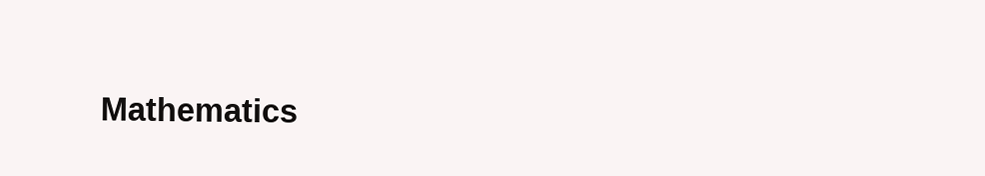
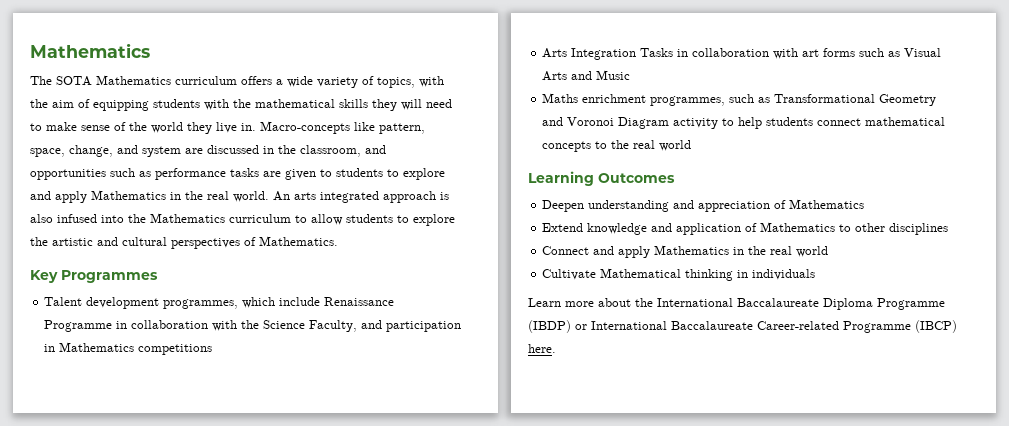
[100,96,298,123] Mathematics -> [30,43,150,58] [30,75,444,88] [30,99,452,111] [30,121,425,134] [30,145,386,157] [30,168,445,180] [30,190,449,203] [30,213,455,226] [30,236,338,249] [30,270,158,283] [44,297,395,309] [44,320,462,332] [44,342,213,355] [542,48,942,60] [542,70,631,81] [542,93,937,106] [542,117,946,129] [542,140,692,152] [528,171,675,186] [542,199,865,212] [542,222,949,235] [542,245,829,258] [542,268,816,281] [528,298,945,310] [528,320,957,333] [528,344,556,353] Mathematics // The SOTA Mathematics curriculum offers a wide variety of topics, with the aim of equipping students with the mathematical skills they will need to make sense of the world they live in. Macro-concepts like pattern, space, change, and system are discussed in the classroom, and opportunities such as performance tasks are given to students to explore and apply Mathematics in the real world. An arts integrated approach is also infused into the Mathematics curriculum to allow students to explore the artistic and cultural perspectives of Mathematics. // Key Programmes // Talent development programmes, which include Renaissance Programme in collaboration with the Science Faculty, and participation in Mathematics competitions // Arts Integration Tasks in collaboration with art forms such as Visual Arts and Music // Maths enrichment programmes, such as Transformational Geometry and Voronoi Diagram activity to help students connect mathematical concepts to the real world // Learning Outcomes // Deepen understanding and appreciation of Mathematics // Extend knowledge and application of Mathematics to other disciplines // Connect and apply Mathematics in the real world // Cultivate Mathematical thinking in individuals // Learn more about the International Baccalaureate Diploma Programme (IBDP) or International Baccalaureate Career-related Programme (IBCP) here.

